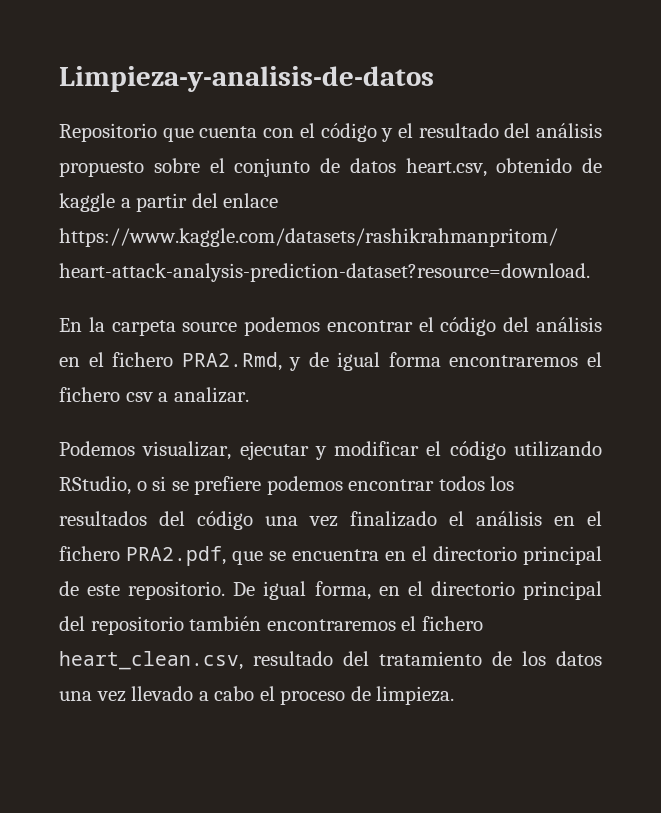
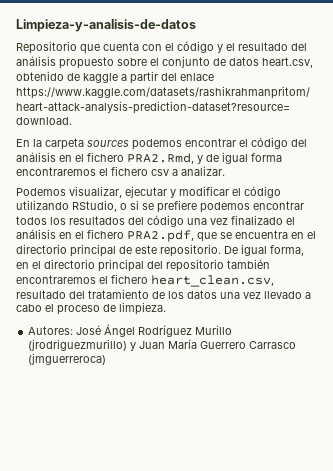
[182,322,238,332] source -> [87,140,129,147] sources
(455, 695) none -> [28,324,233,337] [28,339,297,351] [28,353,107,365] // Autores: José Ángel Rodríguez Murillo (jrodriguezmurillo) y Juan María Guerrero Carrasco (jmguerreroca)

